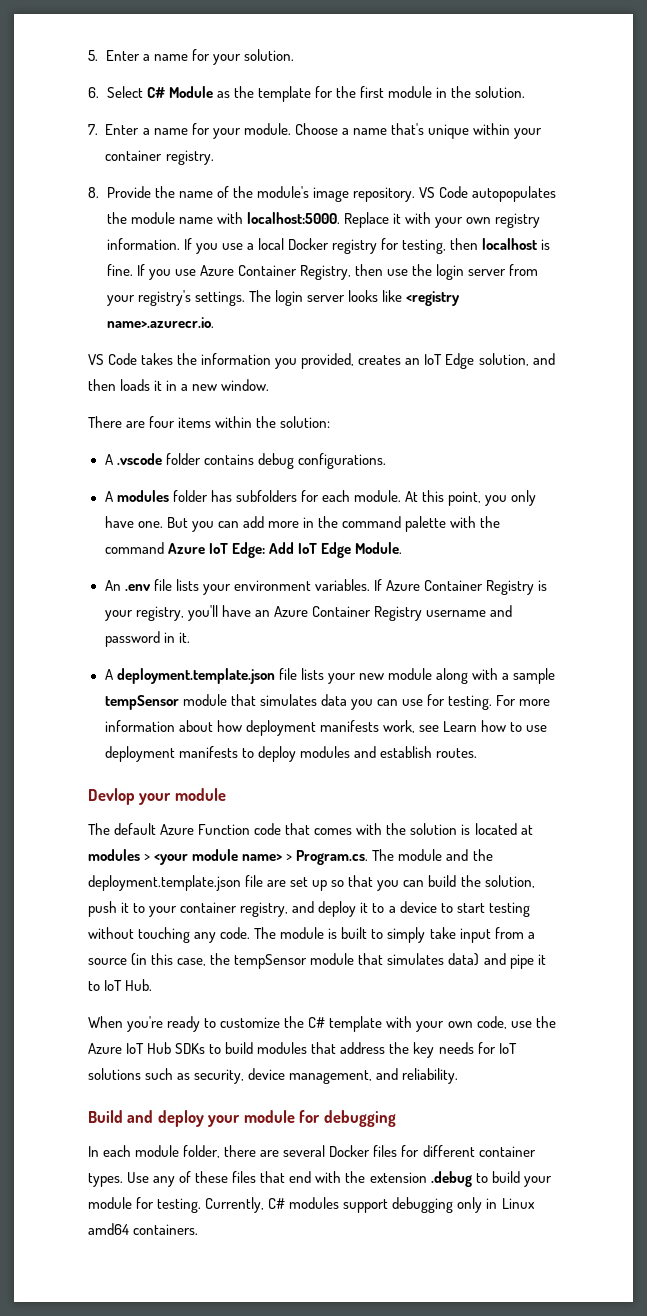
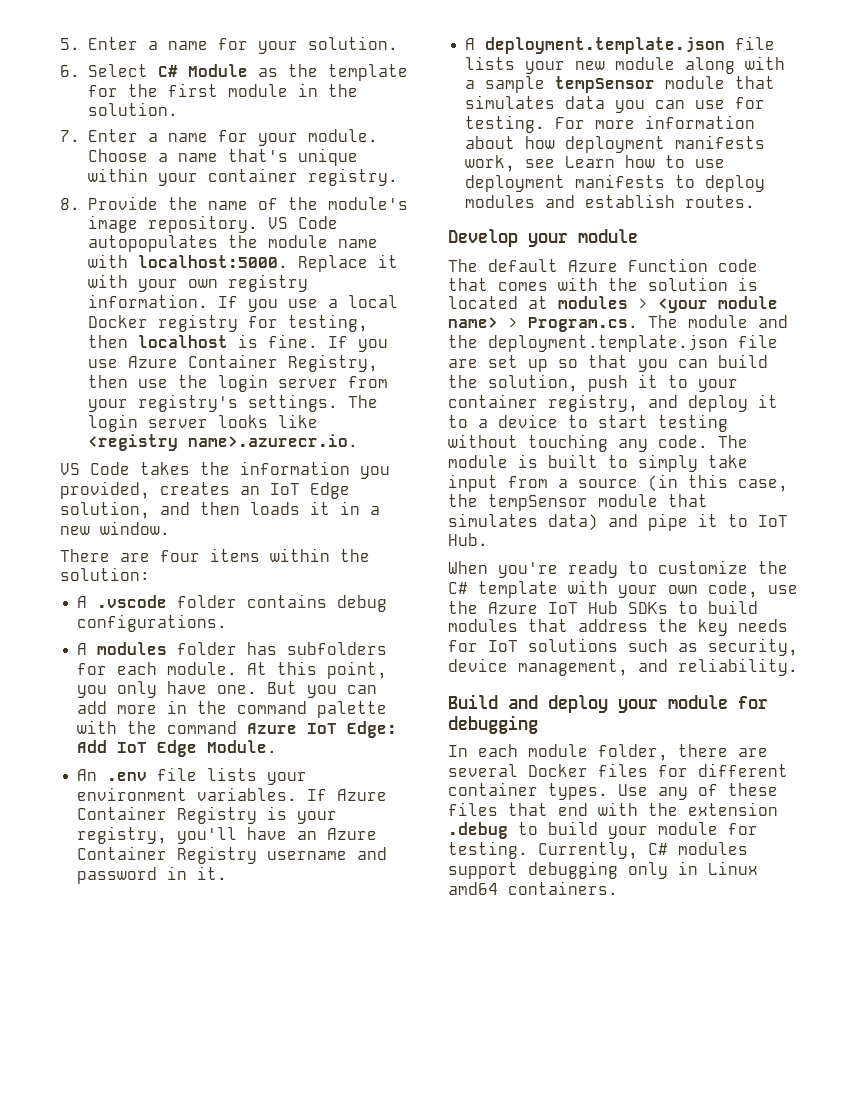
[88,788,135,805] Devlop -> [448,229,518,247] Develop

